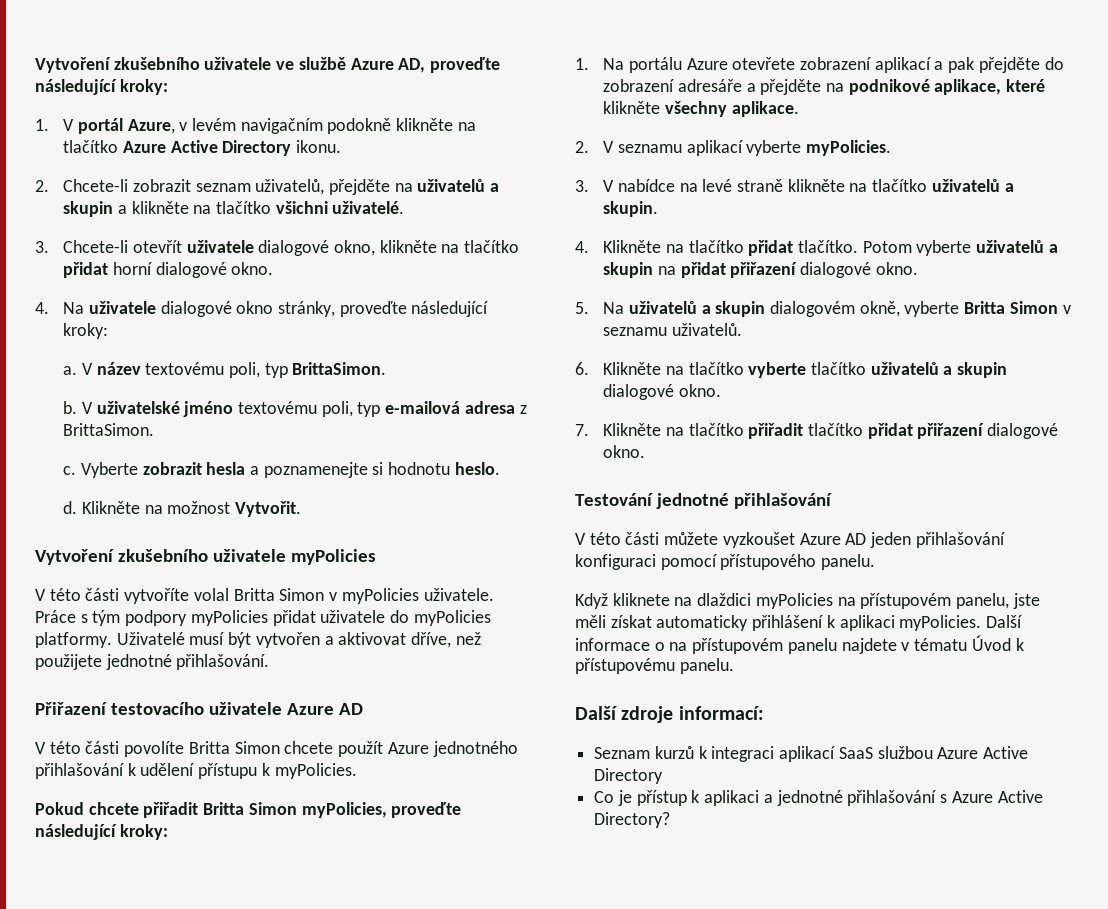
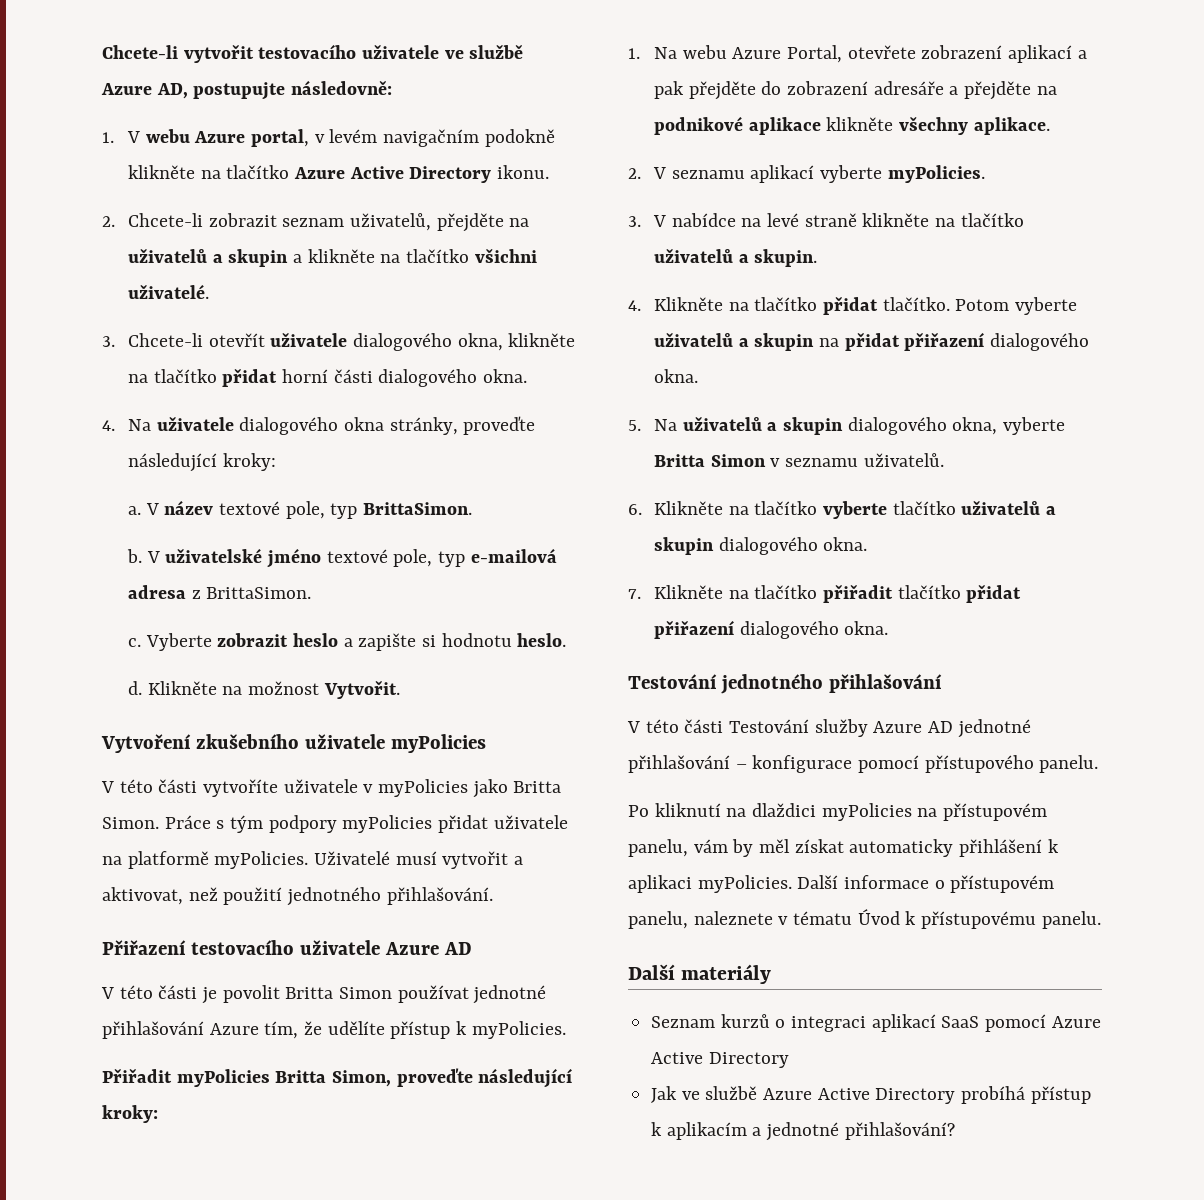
[35,57,200,73] Vytvoření zkušebního -> [102,44,357,63] Chcete-li vytvořit testovacího
[430,57,501,73] [35,79,168,95] proveďte následující kroky: -> [193,80,393,100] postupujte následovně:
[77,118,175,134] portál Azure, -> [145,129,309,147] webu Azure portal,
[258,240,376,256] dialogové okno, -> [352,333,503,351] dialogového okna,
[155,262,274,278] dialogové okno. -> [333,369,528,387] části dialogového okna.
[160,301,274,317] dialogové okno -> [239,417,384,435] dialogového okna
[145,362,261,378] textovému poli, -> [218,501,325,519] textové pole,
[238,401,353,417] textovému poli, -> [326,549,433,567] textové pole,
[206,462,368,478] hesla a poznamenejte -> [292,633,417,651] heslo a zapište
[193,588,494,604] volal Britta Simon v myPolicies uživatele. -> [283,779,562,798] [102,817,159,829] uživatele v myPolicies jako Britta Simon.
[390,610,491,626] [35,632,481,648] [35,654,172,670] do myPolicies platformy. Uživatelé musí být vytvořen a aktivovat dříve, než použijete jednotné -> [102,851,524,869] [102,887,382,906] na platformě myPolicies. Uživatelé musí vytvořit a aktivovat, než použití jednotného
[124,741,518,757] [35,763,357,779] [35,802,387,818] povolíte Britta Simon chcete použít Azure jednotného přihlašování k udělení přístupu k myPolicies. // Pokud chcete přiřadit Britta Simon myPolicies, -> [202,985,547,1004] [102,1021,566,1039] [102,1068,392,1087] je povolit Britta Simon používat jednotné přihlašování Azure tím, že udělíte přístup k myPolicies. // Přiřadit myPolicies Britta Simon,
[628,57,728,73] portálu Azure -> [682,45,842,63] webu Azure Portal,
[934,79,1046,95] aplikace, které -> [748,117,821,135] aplikace
[800,262,918,278] dialogové okno. -> [990,333,1090,351] [653,369,698,383] dialogového okna.
[770,301,900,317] dialogovém okně, -> [847,417,998,435] dialogového okna,
[603,384,721,400] dialogové okno. -> [718,537,868,555] dialogového okna.
[987,423,1059,439] [603,445,646,458] [575,493,729,509] dialogové okno. // Testování jednotné -> [739,621,889,639] [628,674,823,694] dialogového okna. // Testování jednotného
[664,532,1005,548] [575,554,656,570] můžete vyzkoušet Azure AD jeden přihlašování konfiguraci -> [729,719,1031,738] [628,755,853,773] Testování služby Azure AD jednotné přihlašování – konfigurace
[575,593,670,609] Když kliknete -> [628,803,721,817] Po kliknutí
[1012,593,1040,609] [575,615,606,628] jste měli -> [693,839,791,857] vám by měl
[669,638,897,654] na přístupovém panelu najdete -> [950,875,1055,893] [628,911,773,929] přístupovém panelu, naleznete
[621,706,764,723] zdroje informací: -> [681,964,772,984] materiály
[698,746,707,759] k -> [775,1019,786,1028] o
[877,746,933,759] službou -> [985,1014,1047,1032] pomocí
[594,790,760,806] Co je přístup k aplikaci -> [651,1086,1091,1104] [651,1122,747,1140] Jak ve službě Azure Active Directory probíhá přístup k aplikacím
[847,790,1043,806] [594,812,671,828] přihlašování s Azure Active Directory? -> [844,1122,955,1140] přihlašování?

